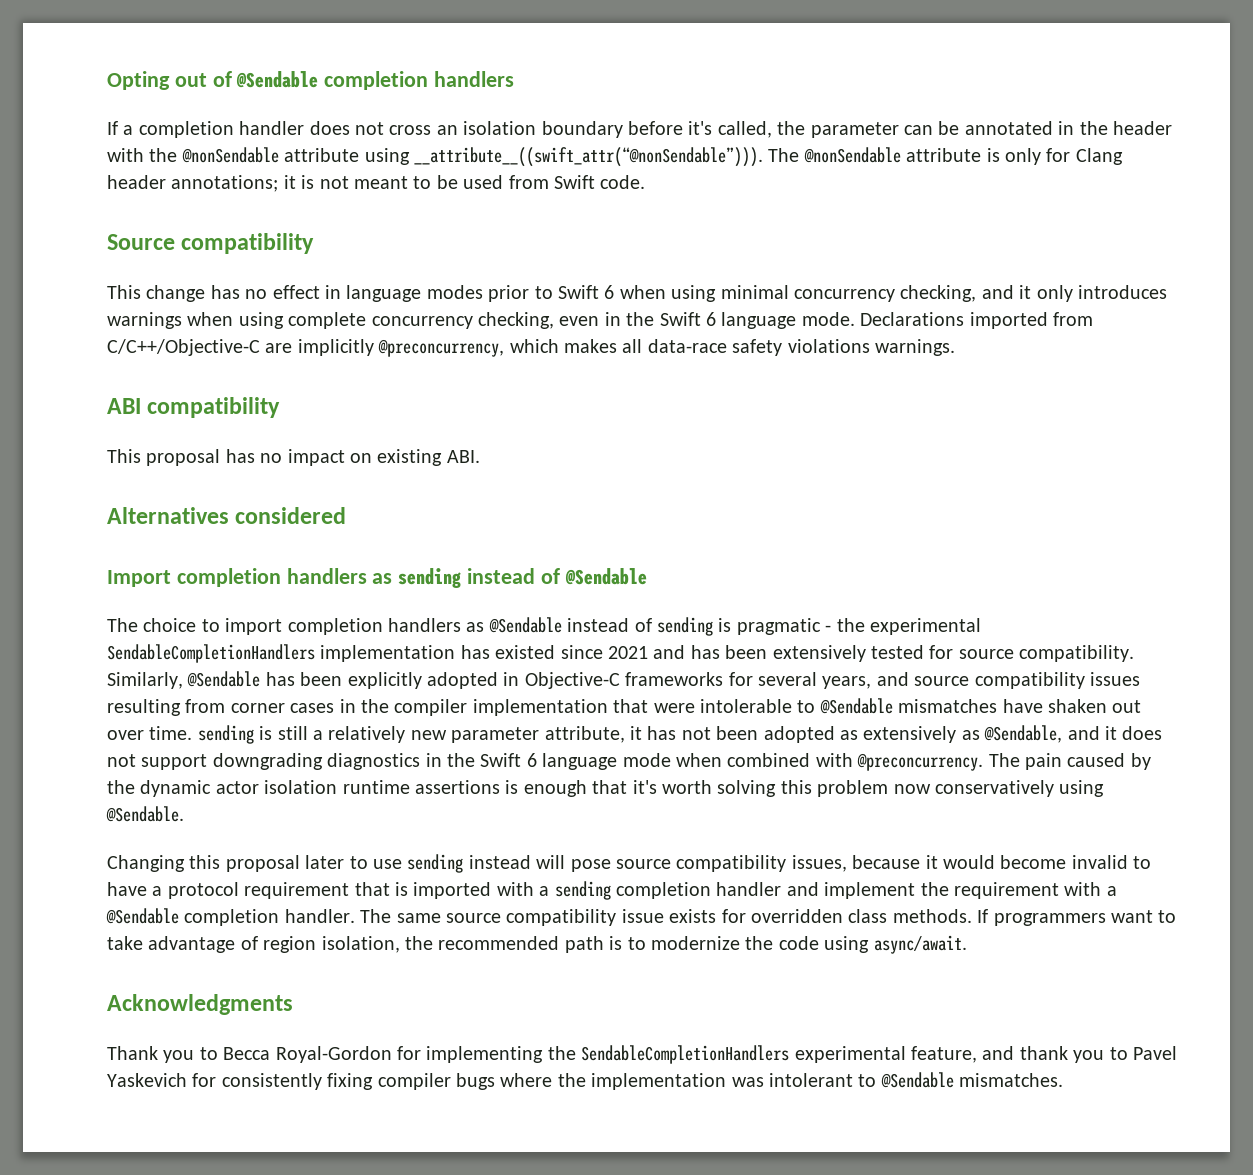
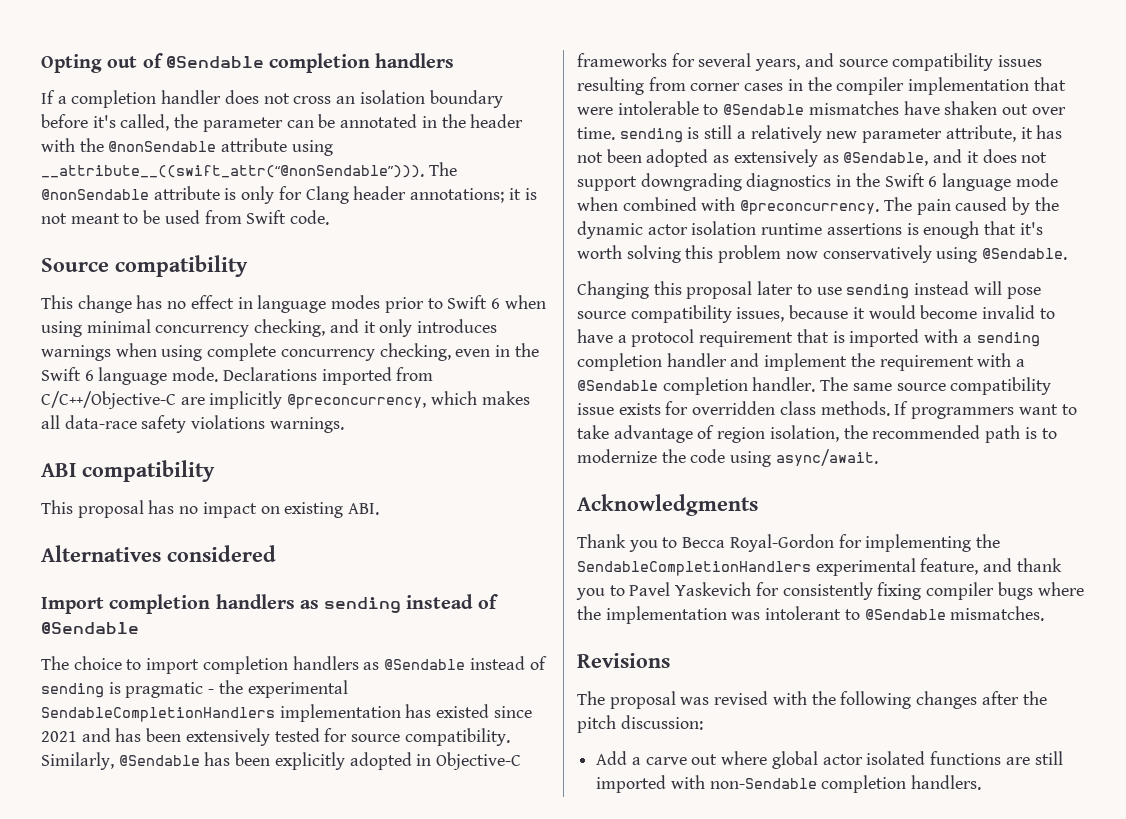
(1064, 1080) none -> [577,653,670,668] [577,691,1047,709] [577,715,703,733] [596,751,1063,769] [596,775,982,793] // Revisions // The proposal was revised with the following changes after the pitch discussion: // Add a carve out where global actor isolated functions are still imported with non-Sendable completion handlers.

